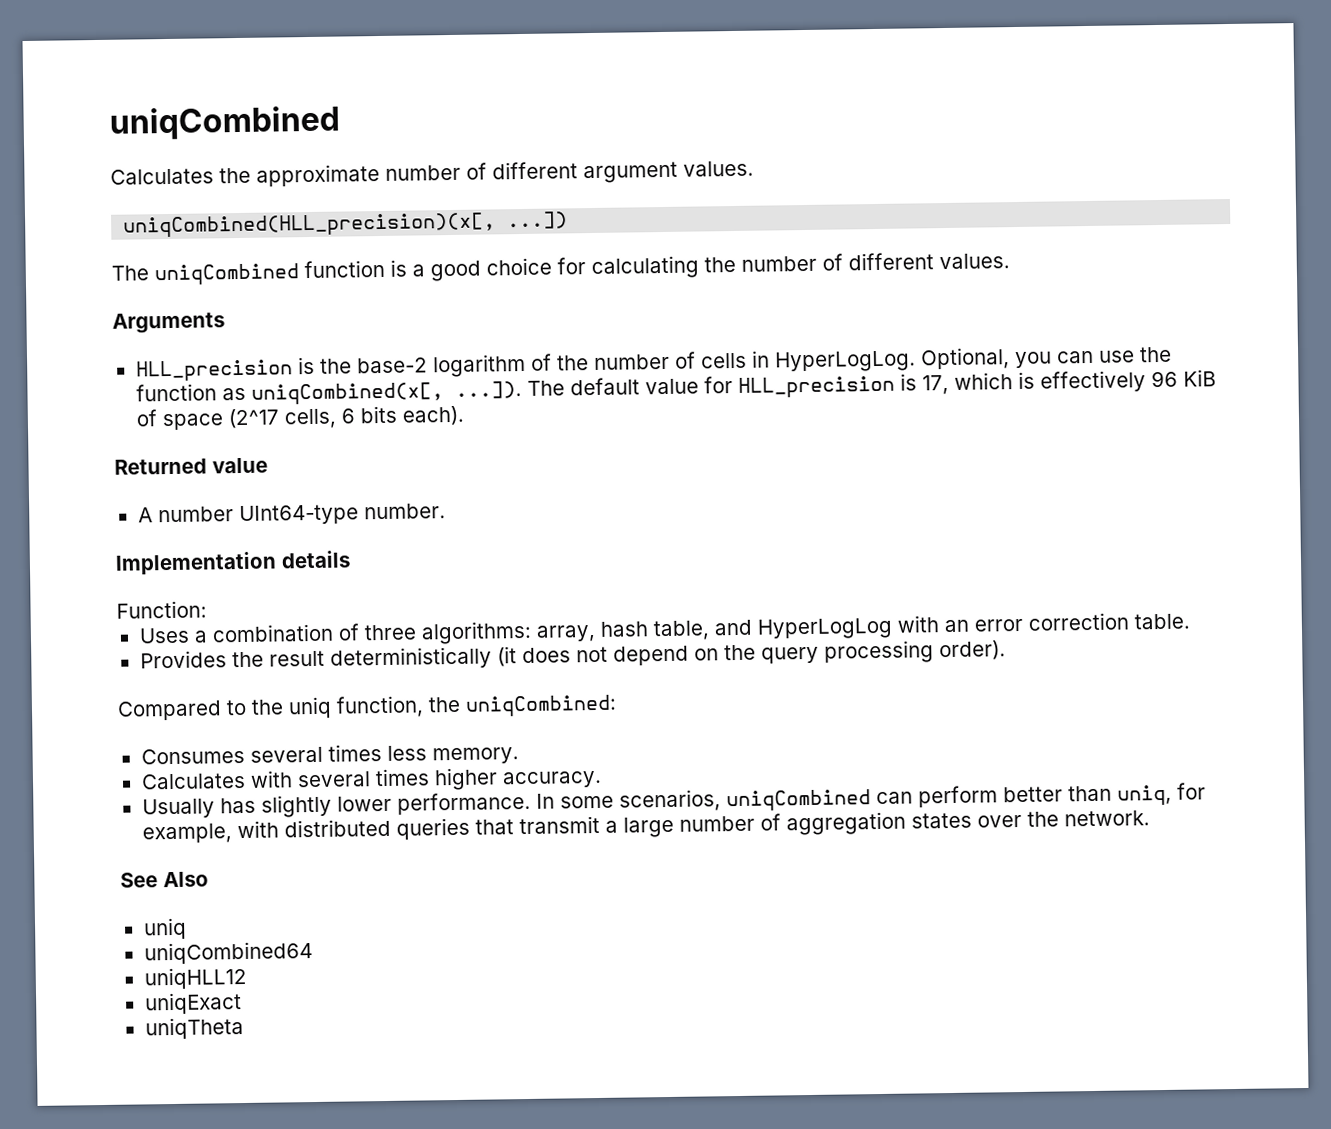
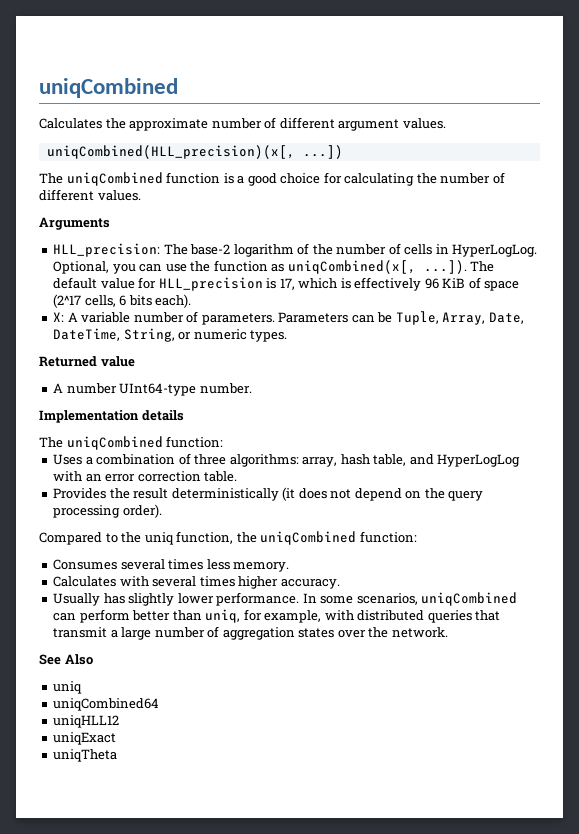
[135,356,352,382] HLL_precision is the -> [53,243,188,257] HLL_precision: The
(465, 415) none -> [53,311,524,325] [53,328,288,342] // X: A variable number of parameters. Parameters can be Tuple, Array, Date, DateTime, String, or numeric types.
[116,600,207,619] Function: -> [39,436,224,450] The uniqCombined function:
[465,694,617,717] uniqCombined: -> [260,531,417,545] uniqCombined function:

